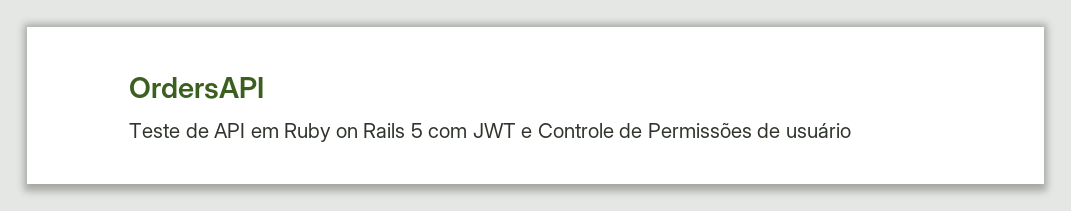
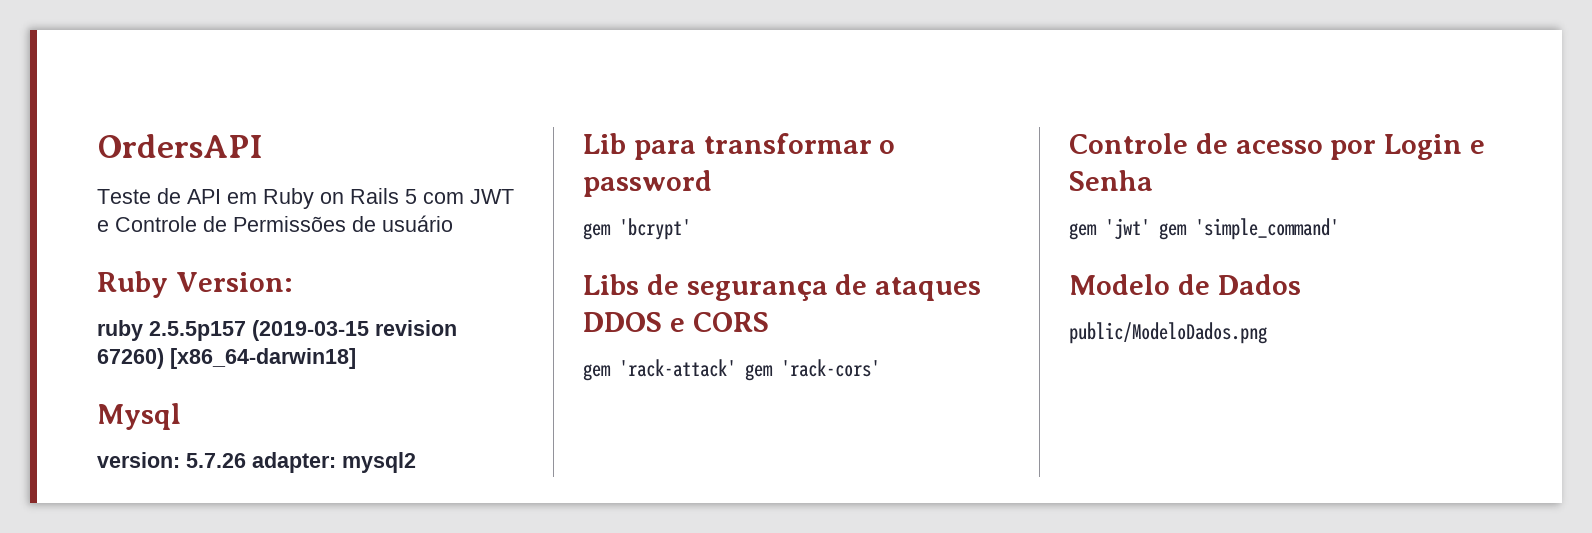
(852, 130) none -> [97,271,293,298] [97,320,457,341] [97,348,356,369] [97,403,181,430] [97,452,416,473] [583,133,896,160] [583,170,712,197] [583,218,691,240] [583,274,982,301] [583,312,769,332] [583,359,880,381] [1069,133,1486,160] [1069,170,1153,191] [1069,218,1339,240] [1069,274,1301,295] [1069,322,1267,344] // Ruby Version: // ruby 2.5.5p157 (2019-03-15 revision 67260) [x86_64-darwin18] // Mysql // version: 5.7.26 adapter: mysql2 // Lib para transformar o password // gem 'bcrypt' // Libs de segurança de ataques DDOS e CORS // gem 'rack-attack' gem 'rack-cors' // Controle de acesso por Login e Senha // gem 'jwt' gem 'simple_command' // Modelo de Dados // public/ModeloDados.png

